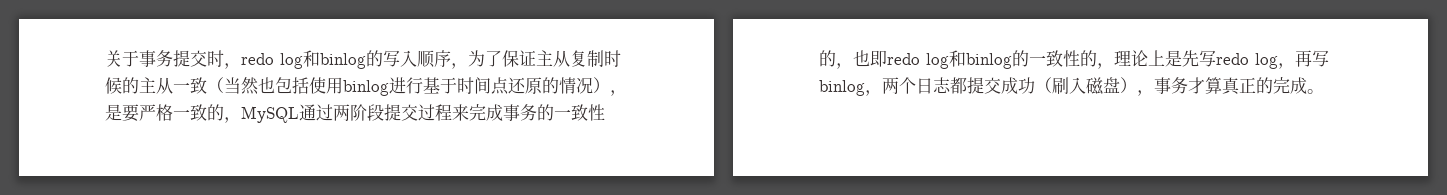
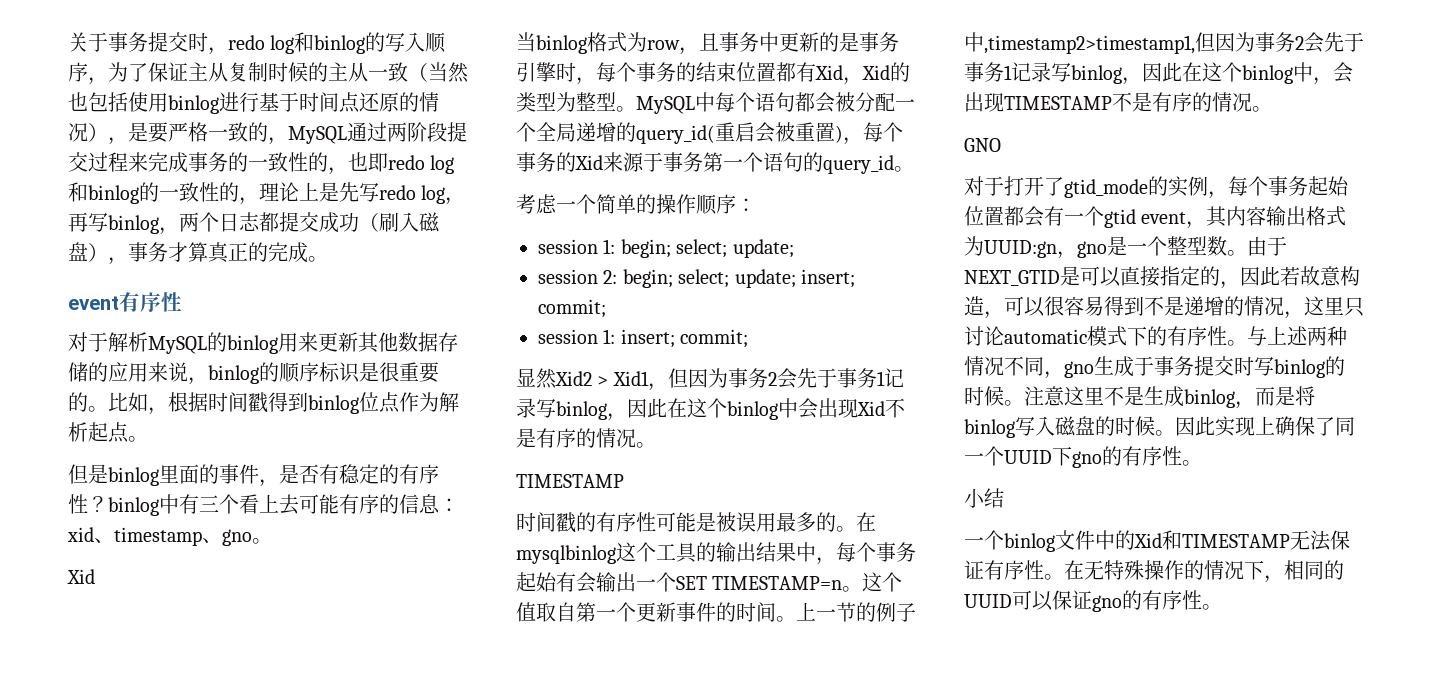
(1324, 91) none -> [68,292,182,312] [68,332,458,354] [68,362,439,385] [68,392,459,415] [68,422,148,443] [68,464,439,487] [68,494,459,516] [67,527,272,546] [67,569,95,584] [516,32,899,55] [516,62,910,85] [516,92,915,114] [516,122,903,145] [516,152,914,174] [516,194,756,215] [538,239,794,258] [538,269,855,288] [538,299,606,318] [538,329,749,348] [516,368,904,391] [516,398,905,421] [516,428,656,448] [516,474,624,488] [516,512,876,533] [516,542,916,565] [516,572,903,593] [516,602,916,622] [964,32,1364,54] [964,62,1353,85] [964,92,1272,112] [964,138,1001,152] [964,176,1349,199] [964,206,1347,229] [964,236,1287,259] [964,266,1360,289] [964,296,1364,319] [964,326,1347,346] [964,356,1345,379] [964,386,1315,409] [964,416,1355,438] [964,446,1202,468] [964,488,1004,508] [964,530,1350,552] [964,560,1344,583] [964,590,1222,612] // event有序性 // 对于解析MySQL的binlog用来更新其他数据存储的应用来说，binlog的顺序标识是很重要的。比如，根据时间戳得到binlog位点作为解析起点。 // 但是binlog里面的事件，是否有稳定的有序性？binlog中有三个看上去可能有序的信息：xid、timestamp、gno。 // Xid // 当binlog格式为row，且事务中更新的是事务引擎时，每个事务的结束位置都有Xid，Xid的类型为整型。MySQL中每个语句都会被分配一个全局递增的query_id(重启会被重置)，每个事务的Xid来源于事务第一个语句的query_id。 // 考虑一个简单的操作顺序： // session 1: begin; select; update; // session 2: begin; select; update; insert; commit; // session 1: insert; commit; // 显然Xid2 > Xid1，但因为事务2会先于事务1记录写binlog，因此在这个binlog中会出现Xid不是有序的情况。 // TIMESTAMP // 时间戳的有序性可能是被误用最多的。在mysqlbinlog这个工具的输出结果中，每个事务起始有会输出一个SET TIMESTAMP=n。这个值取自第一个更新事件的时间。上一节的例子中,timestamp2>timestamp1,但因为事务2会先于事务1记录写binlog，因此在这个binlog中，会出现TIMESTAMP不是有序的情况。 // GNO // 对于打开了gtid_mode的实例，每个事务起始位置都会有一个gtid event，其内容输出格式为UUID:gn，gno是一个整型数。由于NEXT_GTID是可以直接指定的，因此若故意构造，可以很容易得到不是递增的情况，这里只讨论automatic模式下的有序性。与上述两种情况不同，gno生成于事务提交时写binlog的时候。注意这里不是生成binlog，而是将binlog写入磁盘的时候。因此实现上确保了同一个UUID下gno的有序性。 // 小结 // 一个binlog文件中的Xid和TIMESTAMP无法保证有序性。在无特殊操作的情况下，相同的UUID可以保证gno的有序性。

